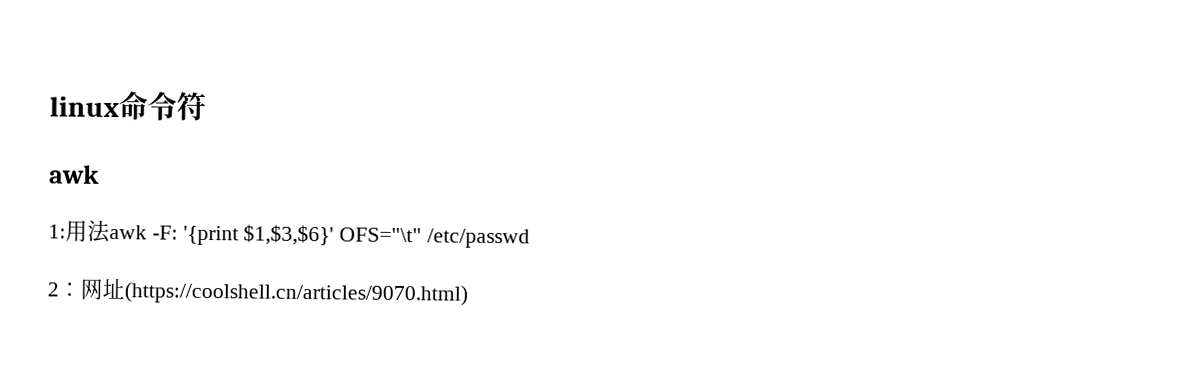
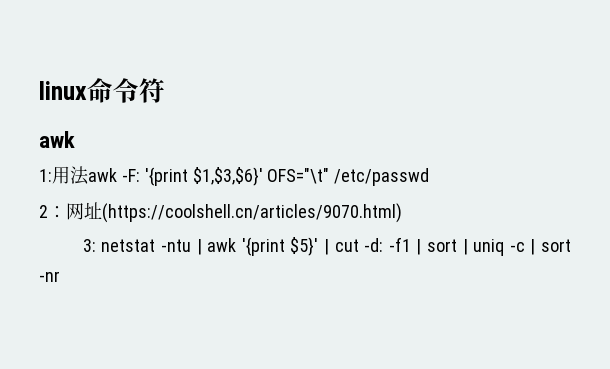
(468, 294) none -> [82,237,571,256] [39,271,60,282] // 3: netstat -ntu | awk '{print $5}' | cut -d: -f1 | sort | uniq -c | sort -nr

